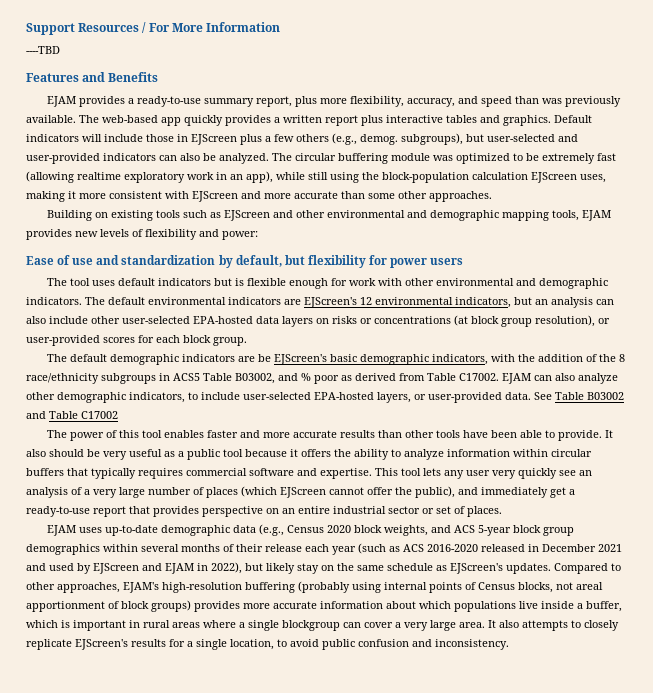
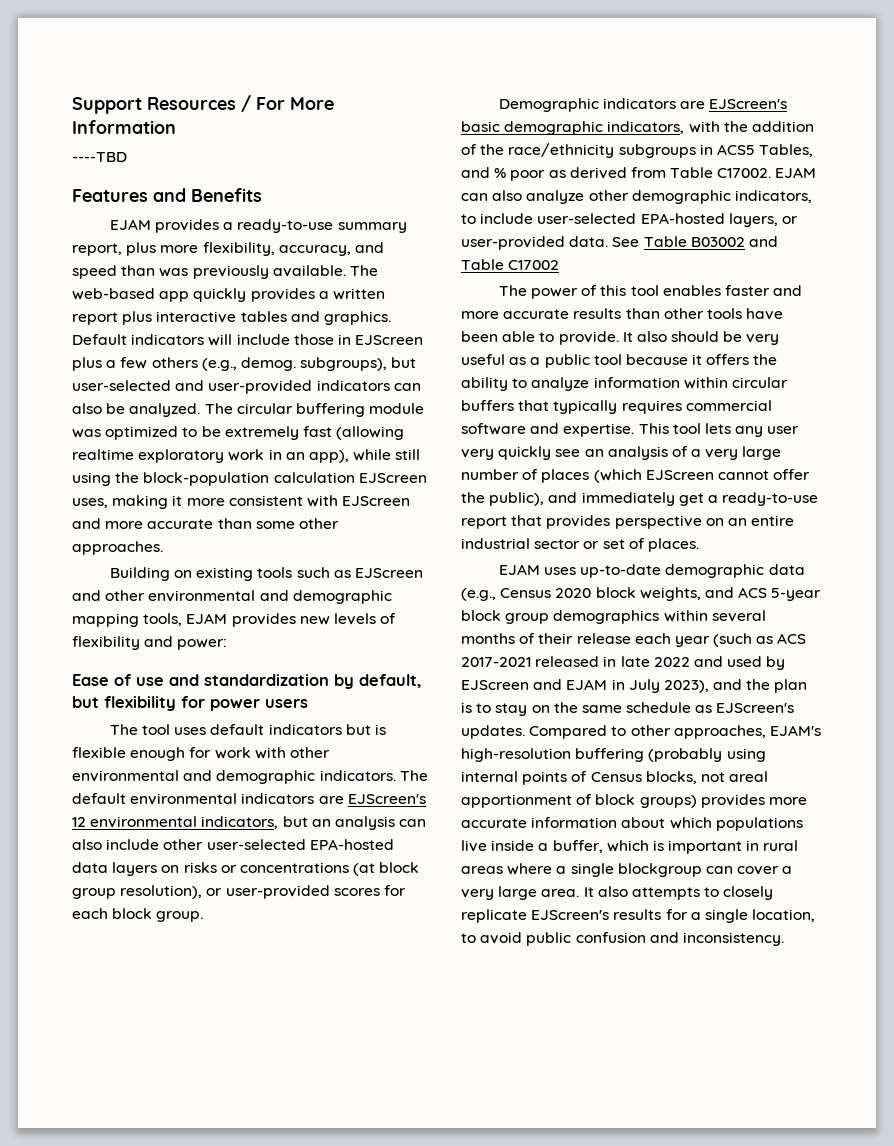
[46,354,271,365] The default demographic indicators are be -> [498,98,706,112] Demographic indicators are
[618,354,625,362] 8 -> (505, 149) none
[203,373,275,384] Table B03002, -> [759,144,814,157] Tables,
[427,544,478,552] 2016-2020 -> [461,657,531,667] 2017-2021
[542,544,622,552] December 2021 -> [620,656,690,667] late 2022
[211,562,295,574] 2022), but likely -> [628,679,808,693] [461,702,492,713] July 2023), and the plan is to

